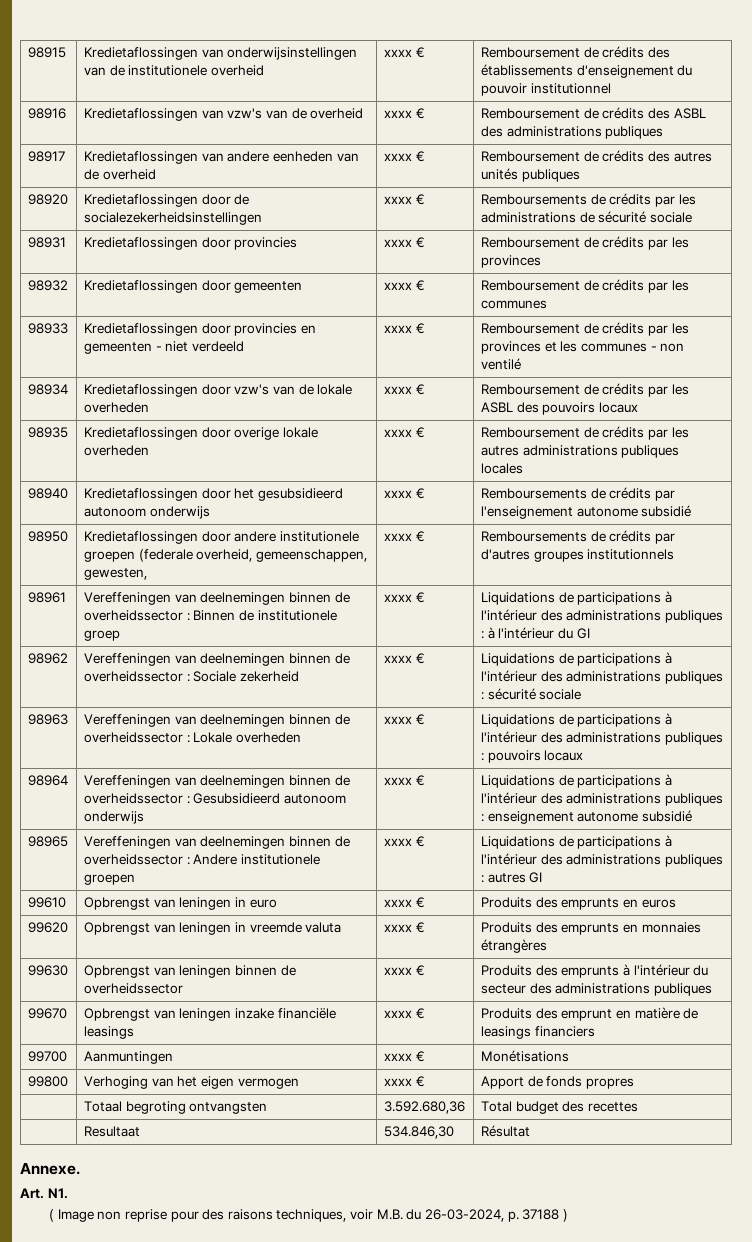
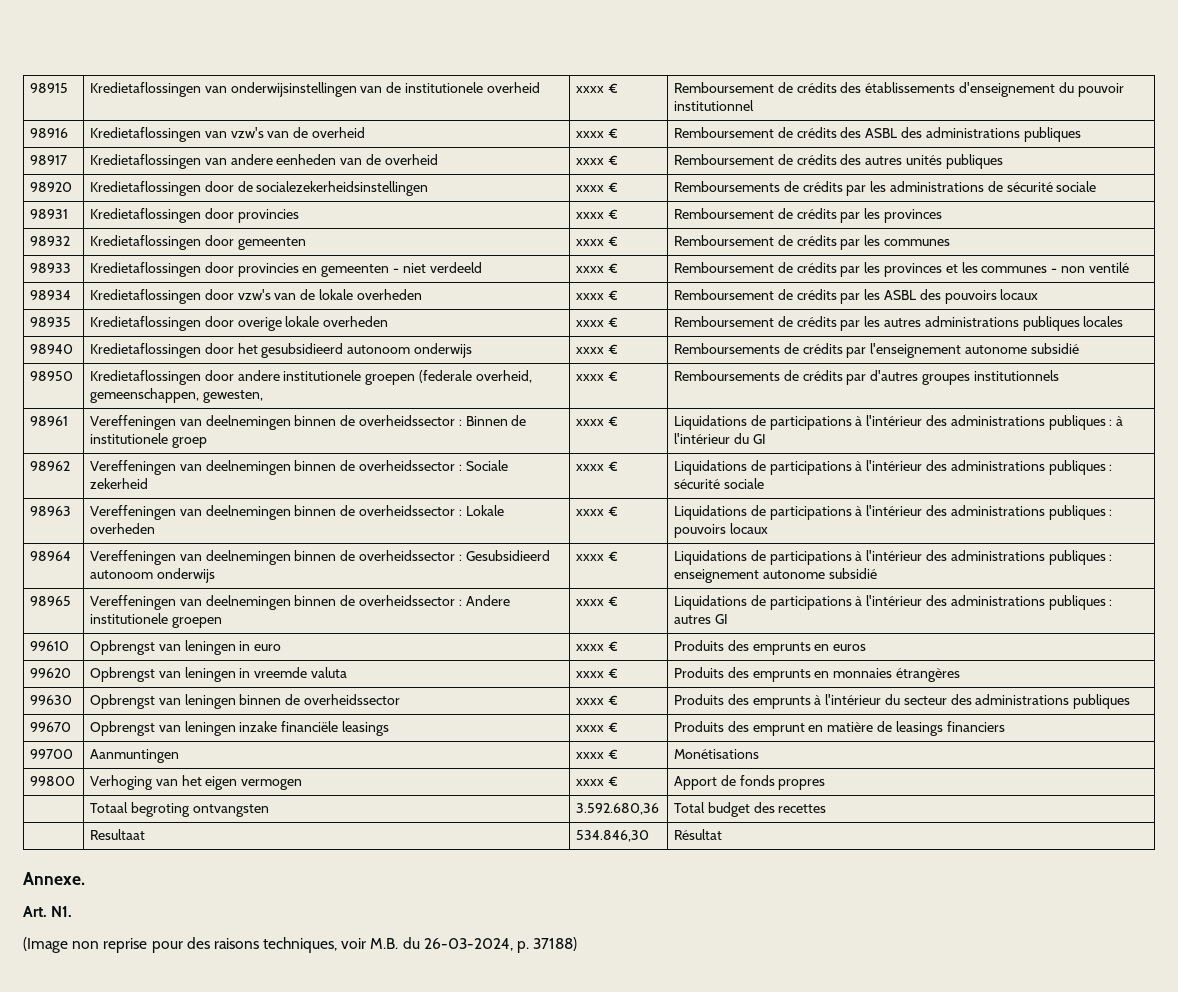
[48,1209,94,1222] ( Image -> [23,937,68,953] (Image
[522,1209,569,1222] 37188 ) -> [533,937,578,951] 37188)

